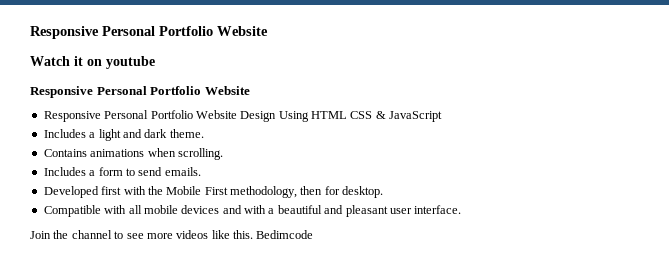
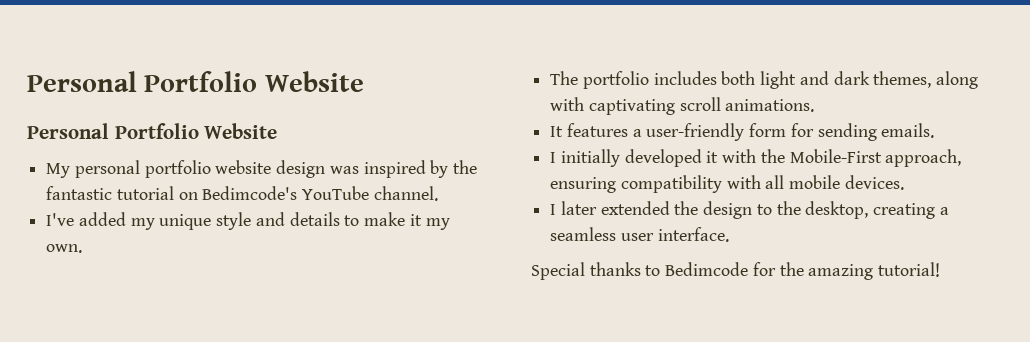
[30,26,268,39] [30,56,155,69] [30,86,250,98] [43,110,443,122] [43,129,204,141] [43,148,223,160] [43,167,201,176] [43,186,384,198] [43,205,462,217] [30,230,314,239] Responsive Personal Portfolio Website // Watch it on youtube // Responsive Personal Portfolio Website // Responsive Personal Portfolio Website Design Using HTML CSS & JavaScript // Includes a light and dark theme. // Contains animations when scrolling. // Includes a form to send emails. // Developed first with the Mobile First methodology, then for desktop. // Compatible with all mobile devices and with a beautiful and pleasant user interface. // Join the channel to see more videos like this. Bedimcode -> [27,71,364,92] [27,123,278,139] [46,160,478,178] [46,186,438,201] [46,212,450,230] [46,244,83,253] [550,71,979,89] [550,97,815,115] [550,123,935,141] [550,149,962,167] [550,175,904,193] [550,201,949,219] [550,227,729,242] [531,262,941,280] Personal Portfolio Website // Personal Portfolio Website // My personal portfolio website design was inspired by the fantastic tutorial on Bedimcode's YouTube channel. // I've added my unique style and details to make it my own. // The portfolio includes both light and dark themes, along with captivating scroll animations. // It features a user-friendly form for sending emails. // I initially developed it with the Mobile-First approach, ensuring compatibility with all mobile devices. // I later extended the design to the desktop, creating a seamless user interface. // Special thanks to Bedimcode for the amazing tutorial!

